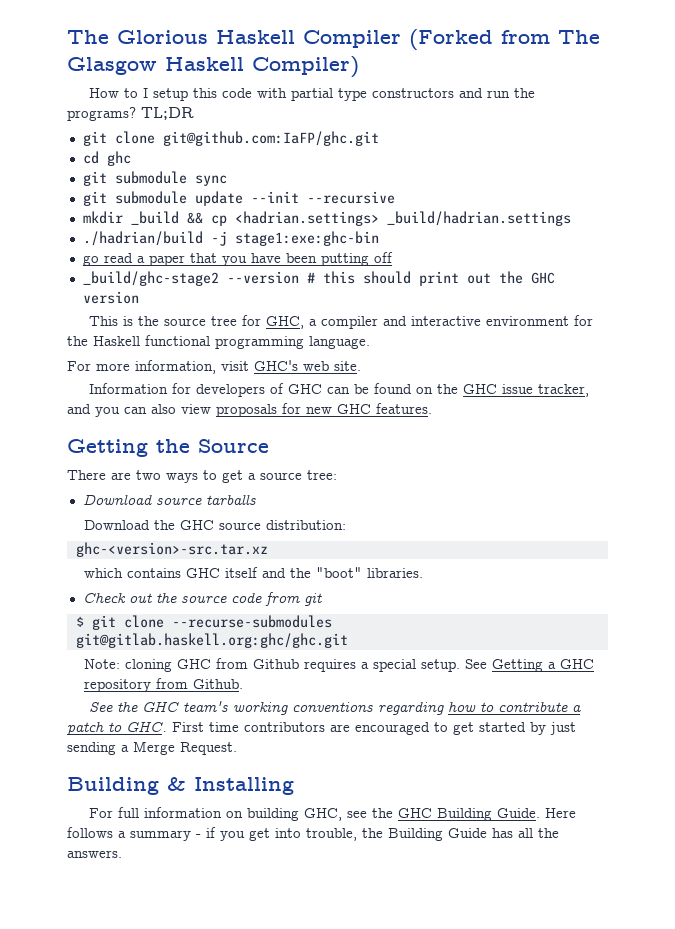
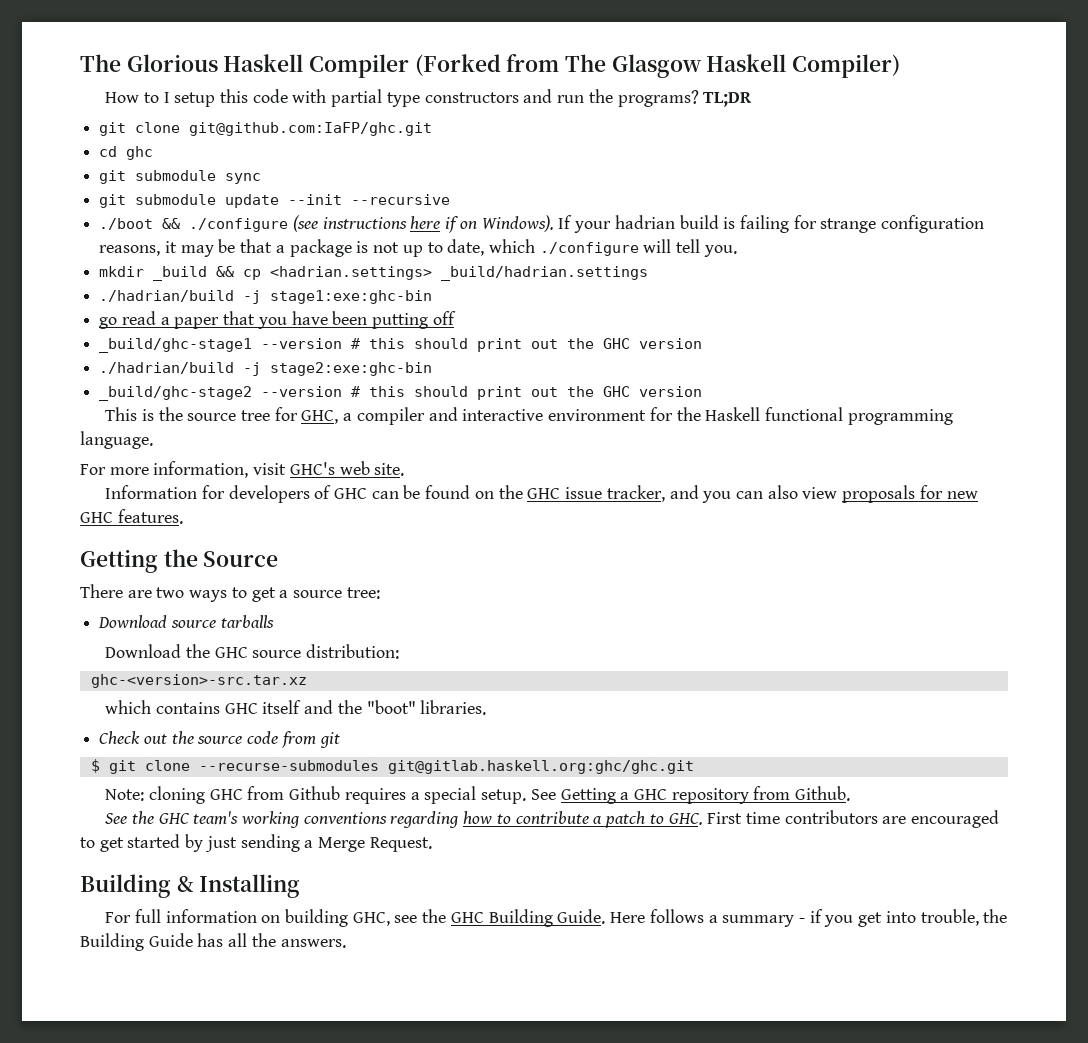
(395, 197) none -> [99,215,985,233] [99,239,737,257] // ./boot && ./configure (see instructions here if on Windows). If your hadrian build is failing for strange configuration reasons, it may be that a package is not up to date, which ./configure will tell you.
(393, 257) none -> [99,338,703,353] [99,362,433,376] // _build/ghc-stage1 --version # this should print out the GHC version // ./hadrian/build -j stage2:exe:ghc-bin

